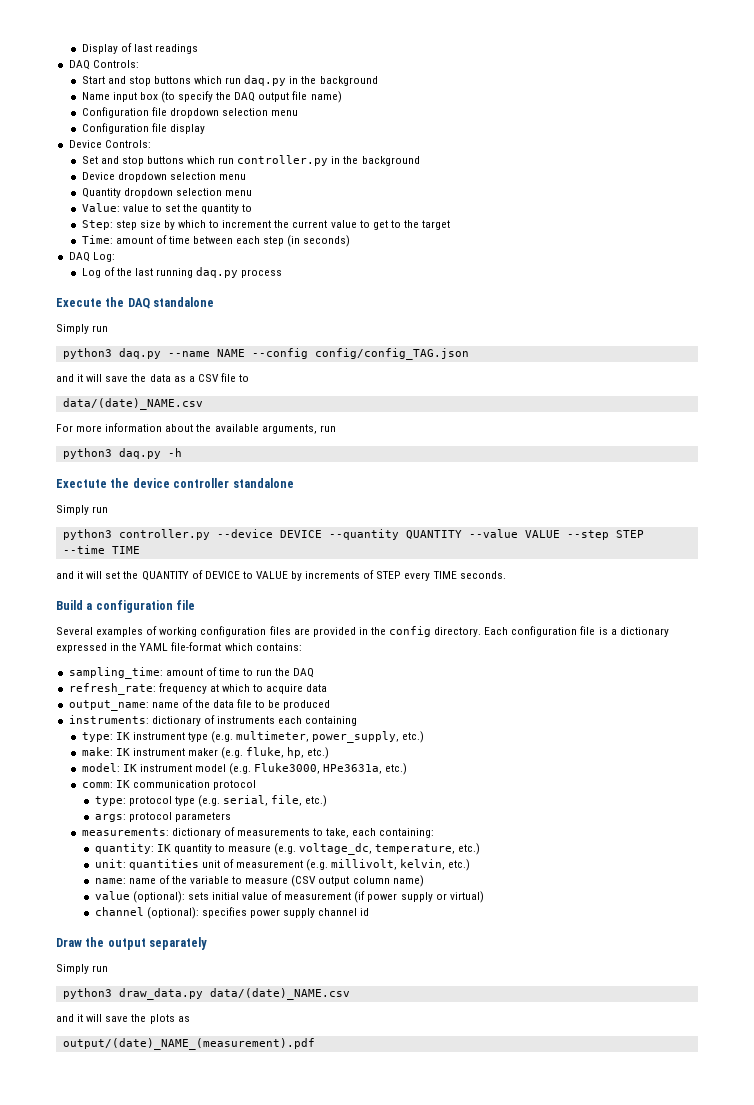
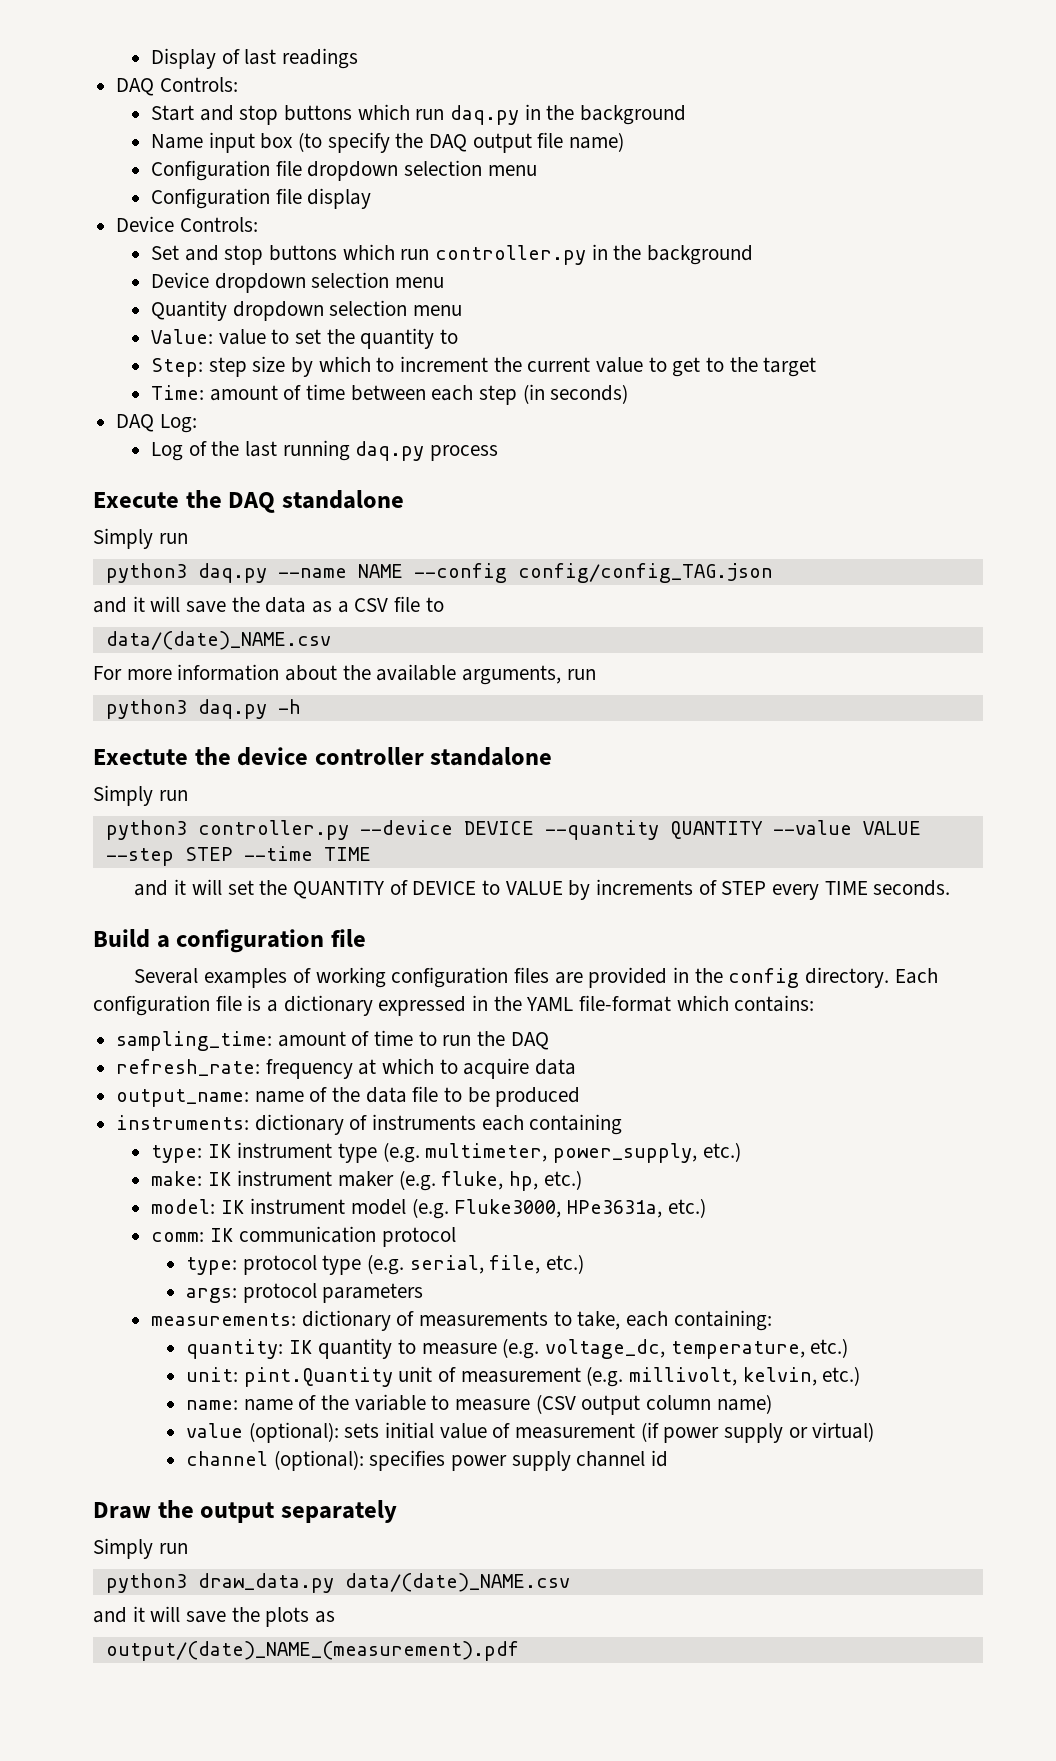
[128,859,199,870] quantities -> [243,1367,393,1387] pint.Quantity

